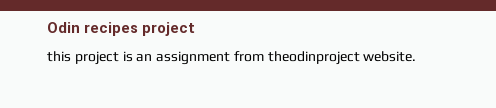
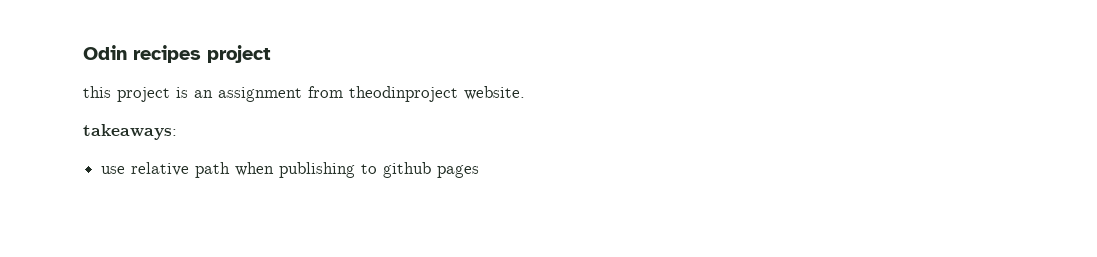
(417, 56) none -> [83,124,177,140] [101,162,480,178] // takeaways: // use relative path when publishing to github pages

